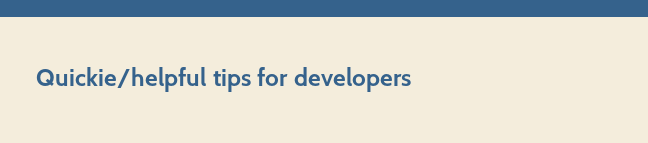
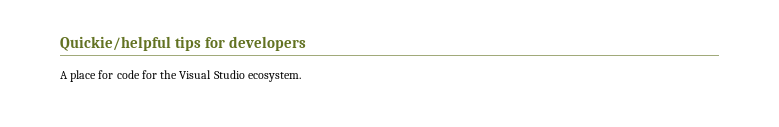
(411, 79) none -> [60,70,301,82] // A place for code for the Visual Studio ecosystem.

